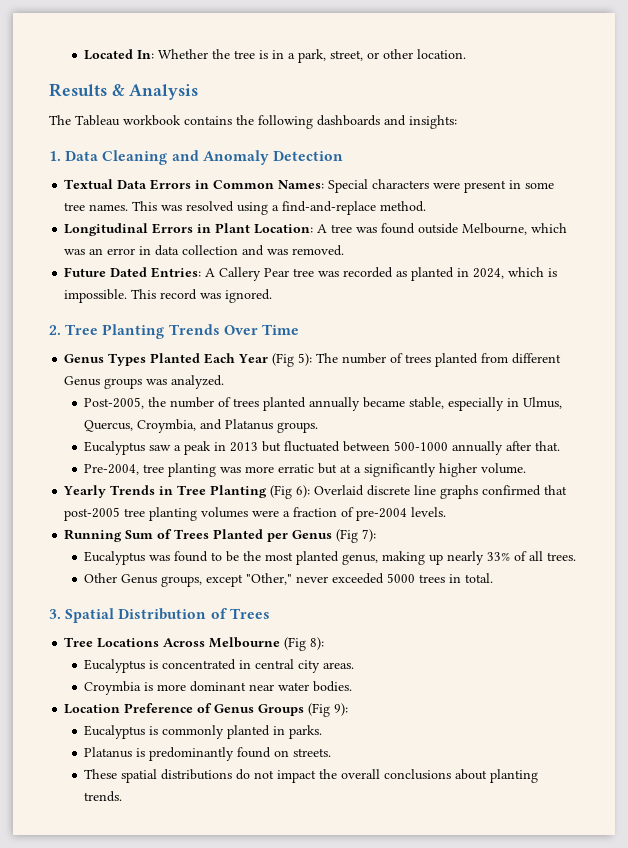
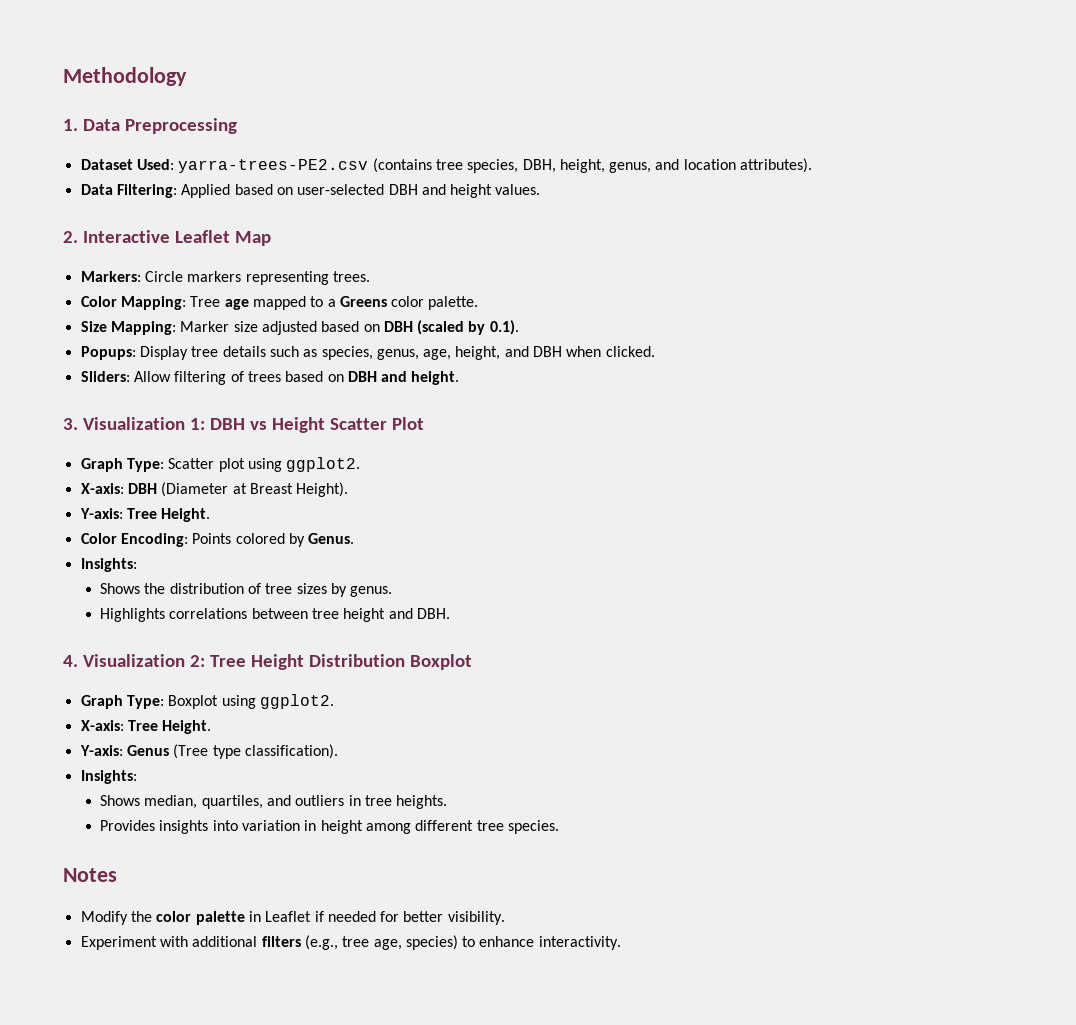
[84,49,467,63] [49,83,199,100] [49,115,457,129] [49,150,343,165] [64,179,555,193] [64,201,427,215] [64,223,568,236] [64,245,345,256] [64,267,558,281] [64,289,273,303] [49,324,299,339] [64,353,562,367] [64,375,225,389] [84,397,563,411] [84,419,319,433] [84,441,561,455] [84,463,527,477] [63,485,568,499] [64,507,447,521] [64,529,377,543] [84,551,577,565] [84,573,494,587] [49,608,270,623] [64,637,325,651] [84,659,355,673] [84,681,353,695] [64,703,349,717] [84,725,323,739] [84,747,332,761] [84,769,539,783] [84,791,123,802] Located In: Whether the tree is in a park, street, or other location. // Results & Analysis // The Tableau workbook contains the following dashboards and insights: // 1. Data Cleaning and Anomaly Detection // Textual Data Errors in Common Names: Special characters were present in some tree names. This was resolved using a find-and-replace method. // Longitudinal Errors in Plant Location: A tree was found outside Melbourne, which was an error in data collection and was removed. // Future Dated Entries: A Callery Pear tree was recorded as planted in 2024, which is impossible. This record was ignored. // 2. Tree Planting Trends Over Time // Genus Types Planted Each Year (Fig 5): The number of trees planted from different Genus groups was analyzed. // Post-2005, the number of trees planted annually became stable, especially in Ulmus, Quercus, Croymbia, and Platanus groups. // Eucalyptus saw a peak in 2013 but fluctuated between 500-1000 annually after that. // Pre-2004, tree planting was more erratic but at a significantly higher volume. // Yearly Trends in Tree Planting (Fig 6): Overlaid discrete line graphs confirmed that post-2005 tree planting volumes were a fraction of pre-2004 levels. // Running Sum of Trees Planted per Genus (Fig 7): // Eucalyptus was found to be the most planted genus, making up nearly 33% of all trees. // Other Genus groups, except "Other," never exceeded 5000 trees in total. // 3. Spatial Distribution of Trees // Tree Locations Across Melbourne (Fig 8): // Eucalyptus is concentrated in central city areas. // Croymbia is more dominant near water bodies. // Location Preference of Genus Groups (Fig 9): // Eucalyptus is commonly planted in parks. // Platanus is predominantly found on streets. // These spatial distributions do not impact the overall conclusions about planting trends. -> [63,67,187,86] [63,118,237,134] [80,158,813,173] [80,184,541,198] [63,230,271,246] [80,271,370,285] [80,296,479,310] [80,320,519,335] [80,346,655,360] [80,371,460,385] [63,417,424,433] [80,457,361,472] [80,482,349,497] [79,508,211,522] [80,533,355,547] [80,558,137,572] [100,583,393,597] [100,608,450,622] [63,654,472,670] [80,694,334,709] [80,720,212,734] [79,744,338,759] [80,770,137,784] [100,795,448,809] [100,820,559,834] [63,868,117,882] [80,911,505,925] [80,935,621,950] Methodology // 1. Data Preprocessing // Dataset Used: yarra-trees-PE2.csv (contains tree species, DBH, height, genus, and location attributes). // Data Filtering: Applied based on user-selected DBH and height values. // 2. Interactive Leaflet Map // Markers: Circle markers representing trees. // Color Mapping: Tree age mapped to a Greens color palette. // Size Mapping: Marker size adjusted based on DBH (scaled by 0.1). // Popups: Display tree details such as species, genus, age, height, and DBH when clicked. // Sliders: Allow filtering of trees based on DBH and height. // 3. Visualization 1: DBH vs Height Scatter Plot // Graph Type: Scatter plot using ggplot2. // X-axis: DBH (Diameter at Breast Height). // Y-axis: Tree Height. // Color Encoding: Points colored by Genus. // Insights: // Shows the distribution of tree sizes by genus. // Highlights correlations between tree height and DBH. // 4. Visualization 2: Tree Height Distribution Boxplot // Graph Type: Boxplot using ggplot2. // X-axis: Tree Height. // Y-axis: Genus (Tree type classification). // Insights: // Shows median, quartiles, and outliers in tree heights. // Provides insights into variation in height among different tree species. // Notes // Modify the color palette in Leaflet if needed for better visibility. // Experiment with additional filters (e.g., tree age, species) to enhance interactivity.

